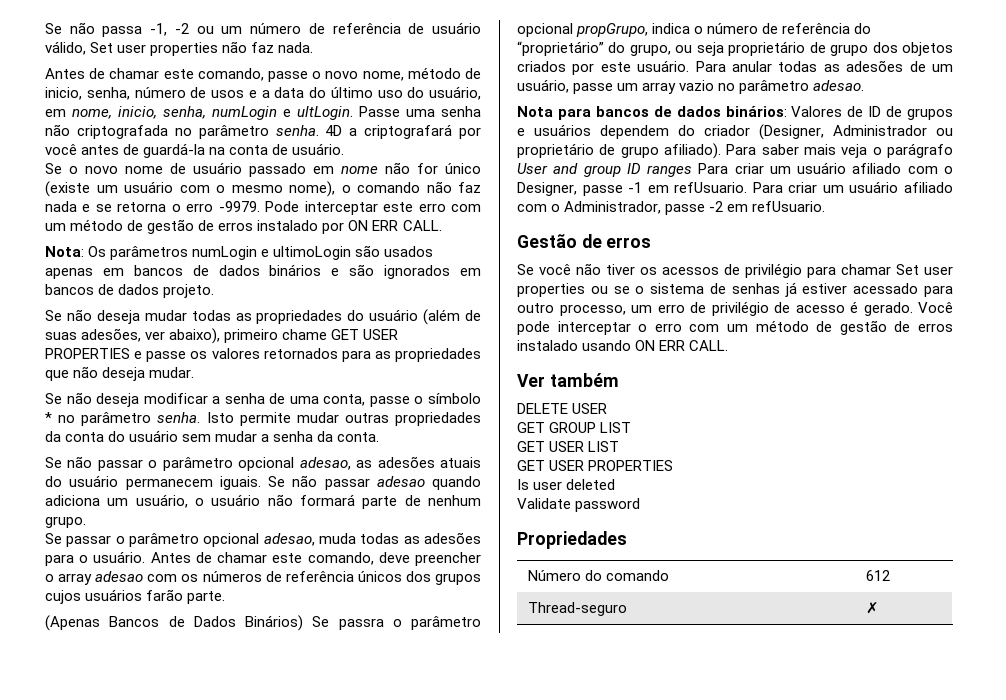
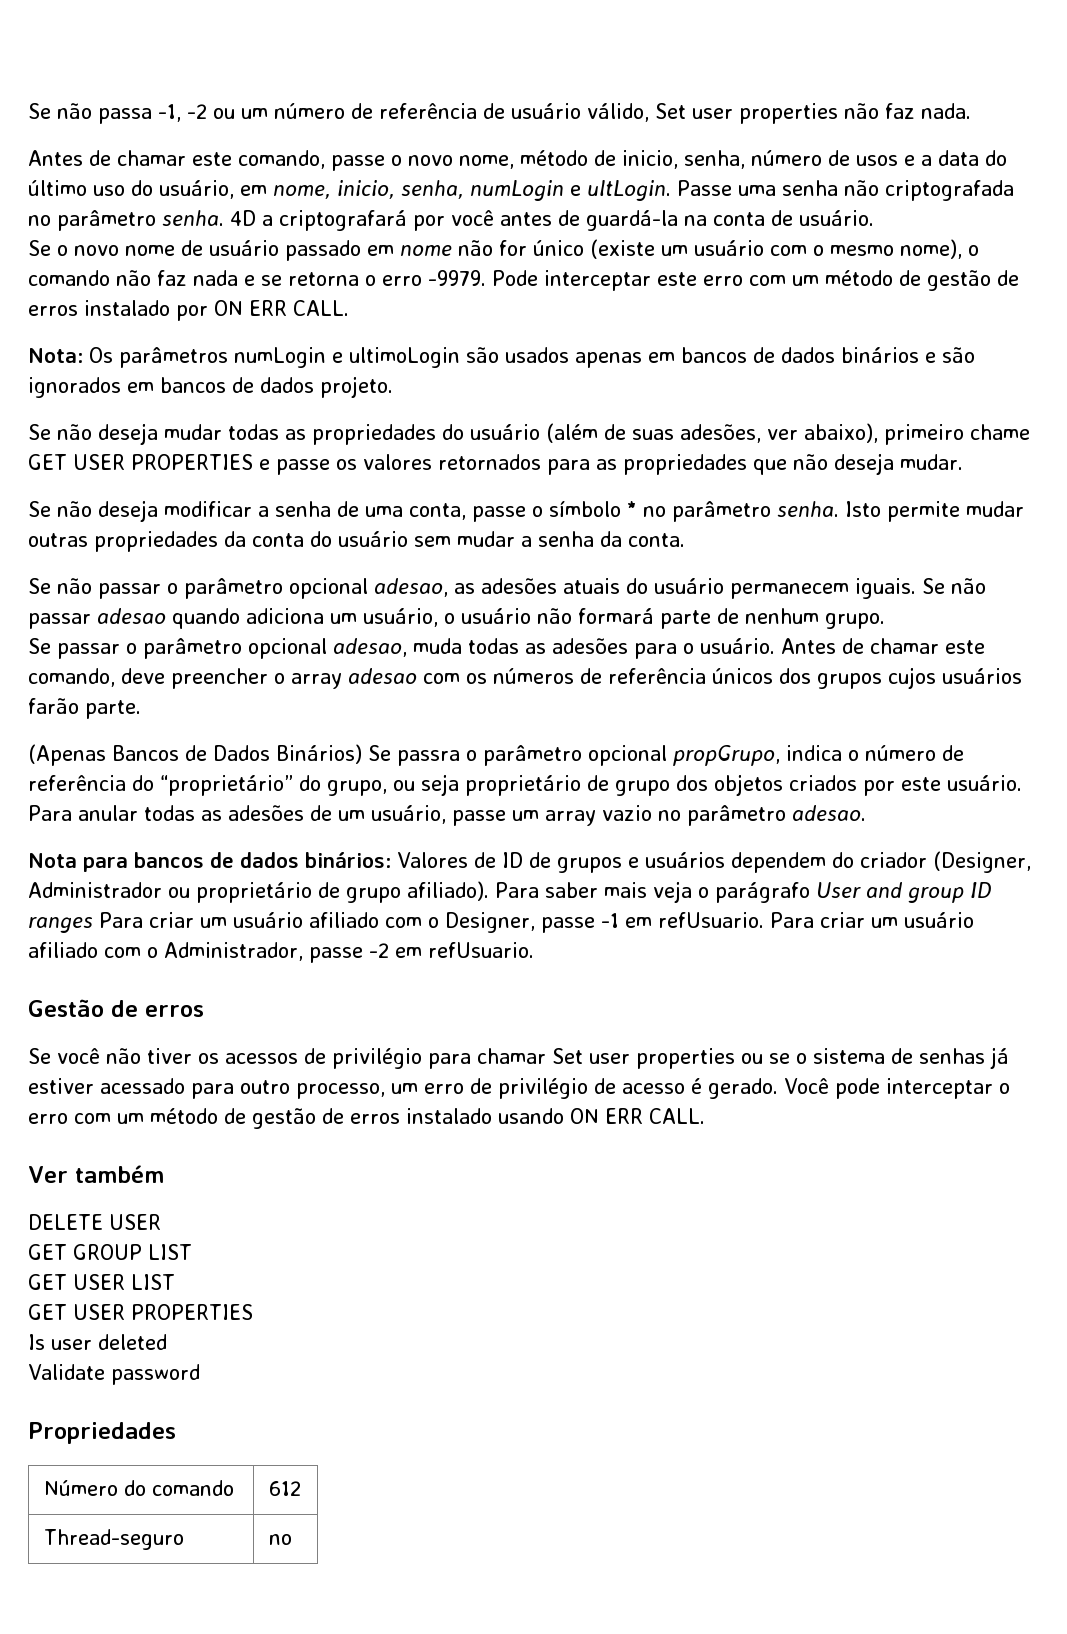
[866,602,880,614] ✗ -> [268,1534,292,1545] no

